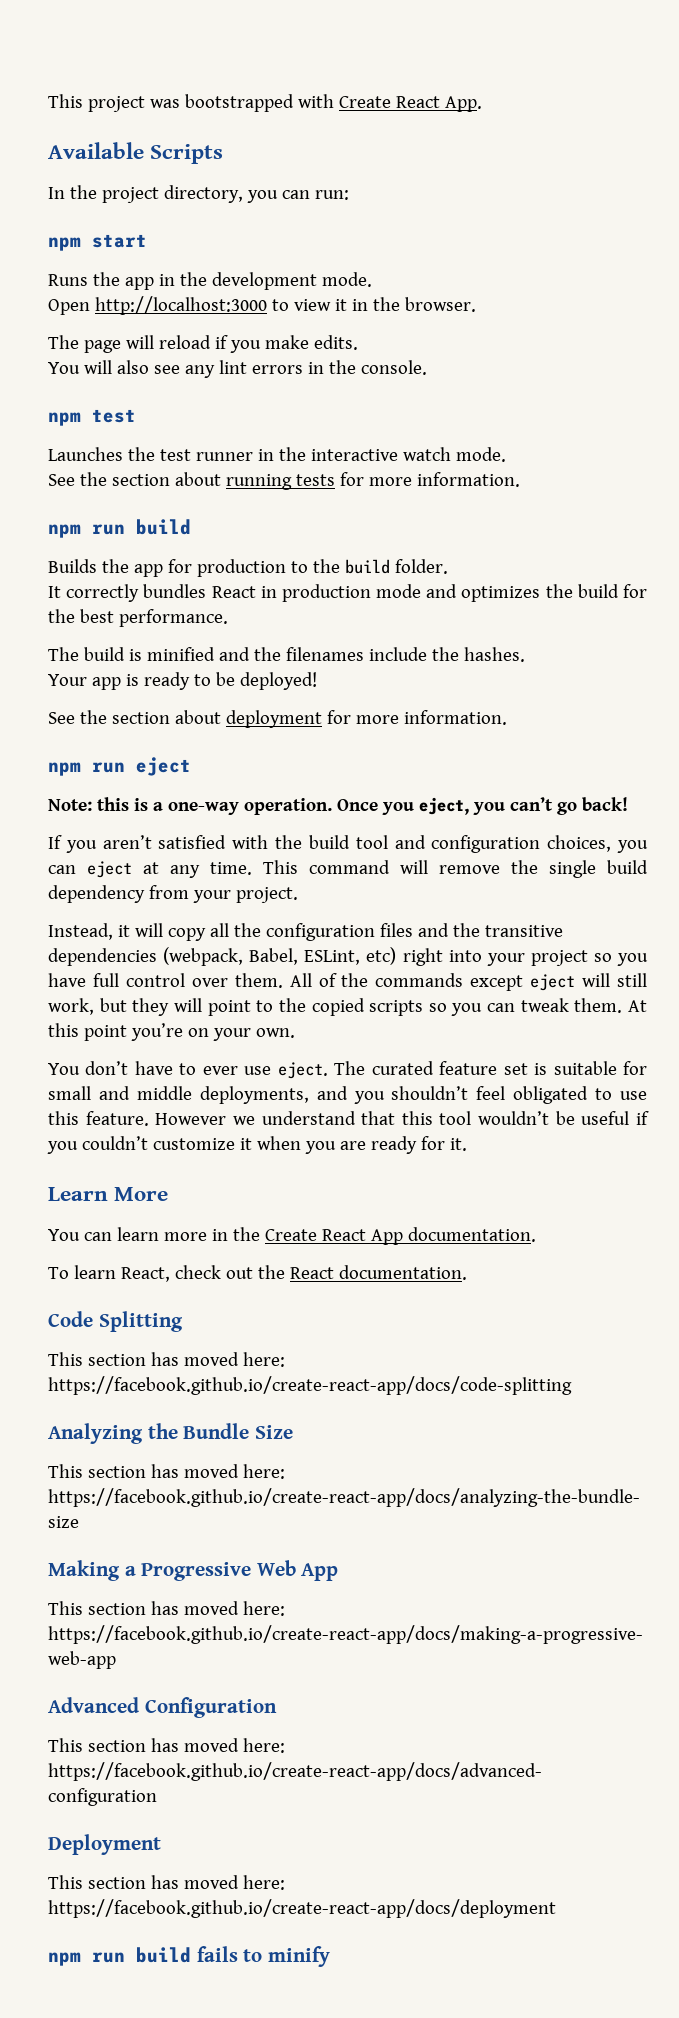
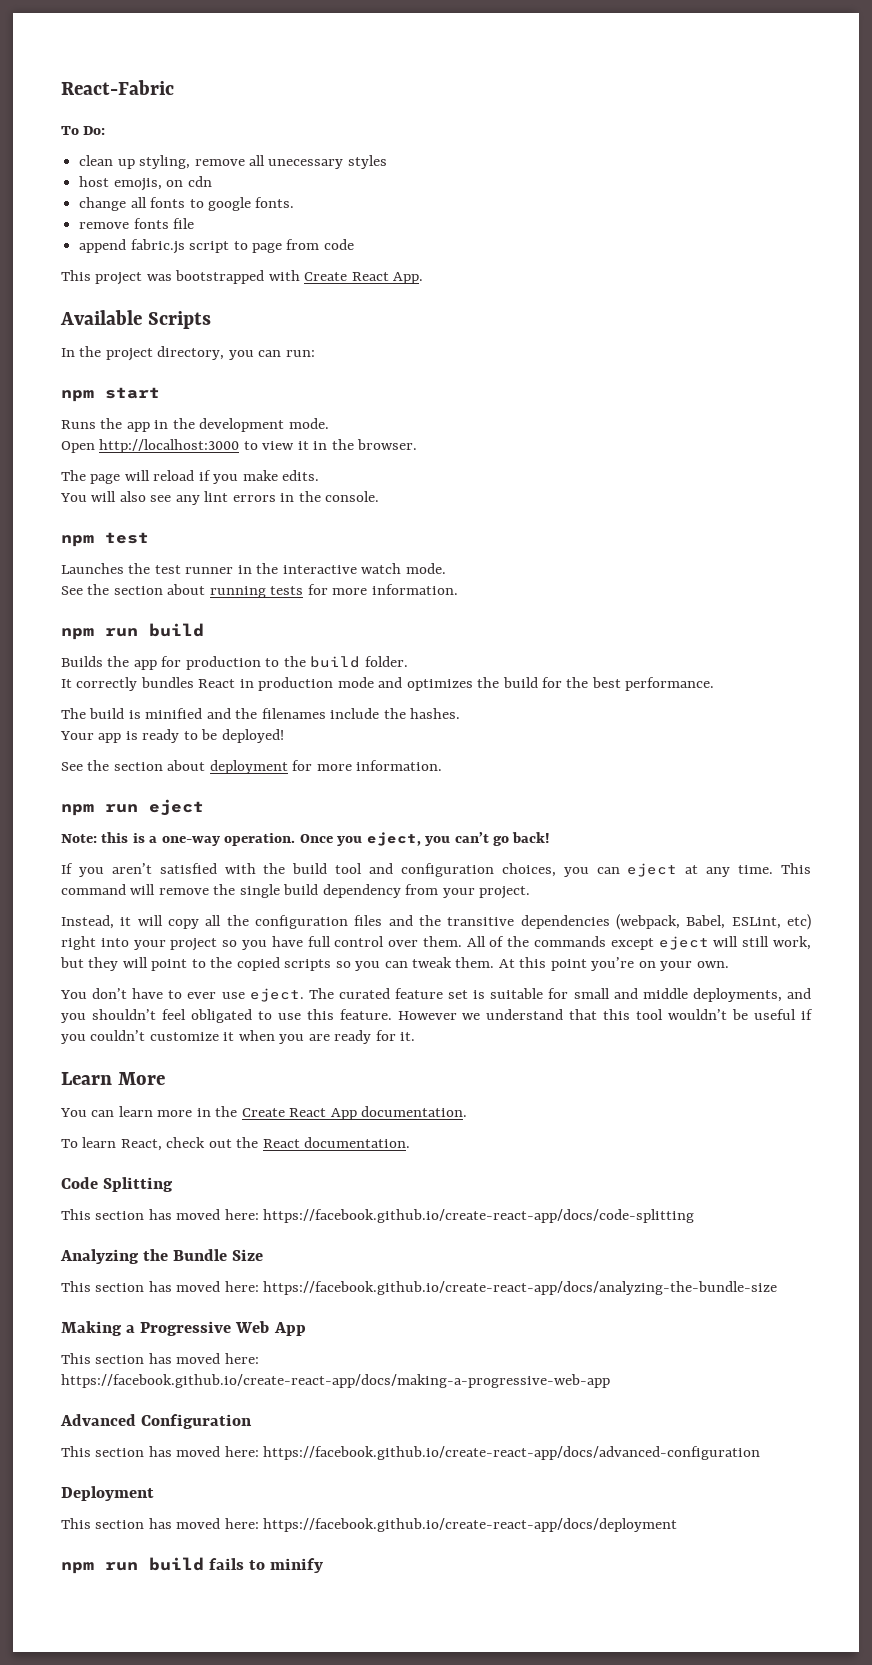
(48, 101) none -> [61,80,174,95] [61,126,106,135] [79,155,387,169] [79,176,212,191] [79,197,295,211] [79,218,195,229] [79,239,354,254] React-Fabric // To Do: // clean up styling, remove all unecessary styles // host emojis, on cdn // change all fonts to google fonts. // remove fonts file // append fabric.js script to page from code //

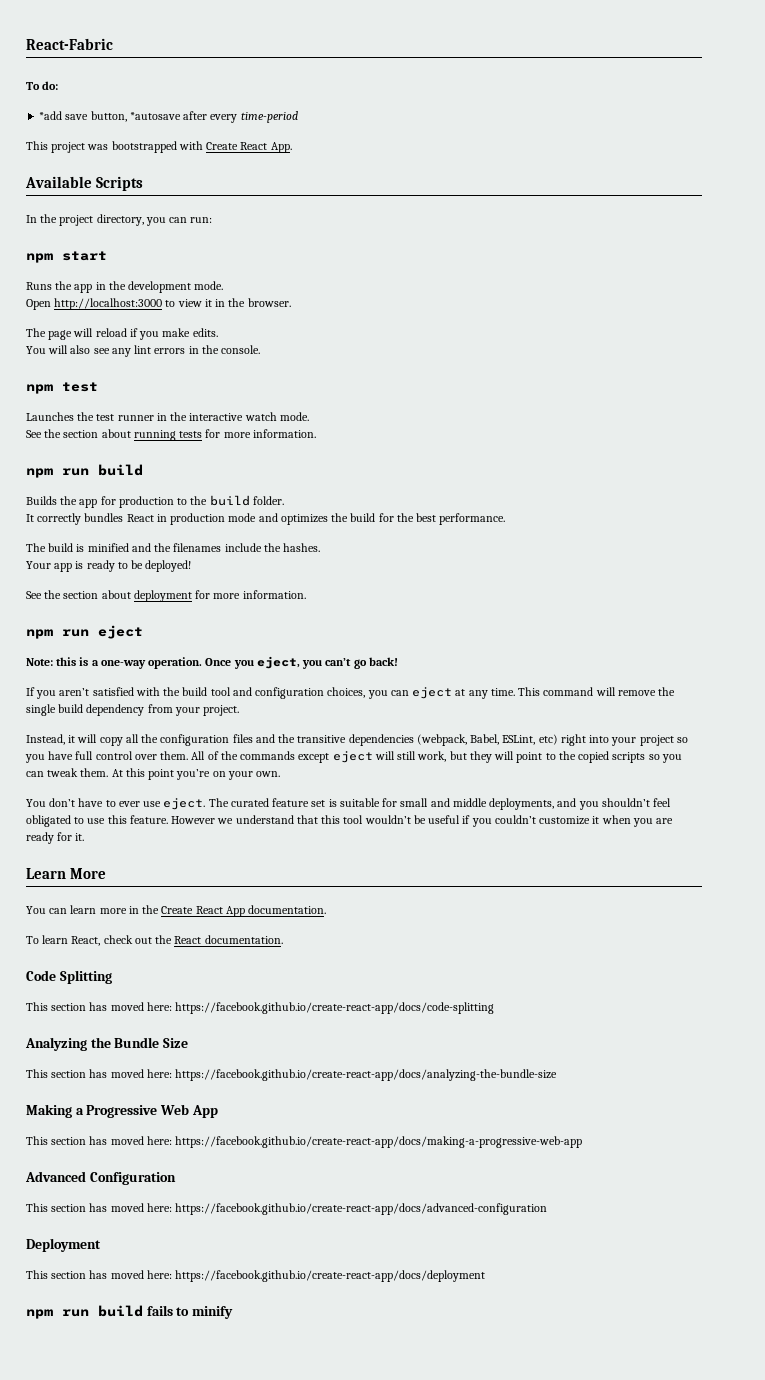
[83,126,106,135] [79,155,387,169] [79,176,212,191] [79,197,295,211] [79,218,195,229] [79,239,354,254] Do: // clean up styling, remove all unecessary styles // host emojis, on cdn // change all fonts to google fonts. // remove fonts file // append fabric.js script to page from code -> [42,81,59,90] [39,111,298,123] do: // *add save button, *autosave after every time-period

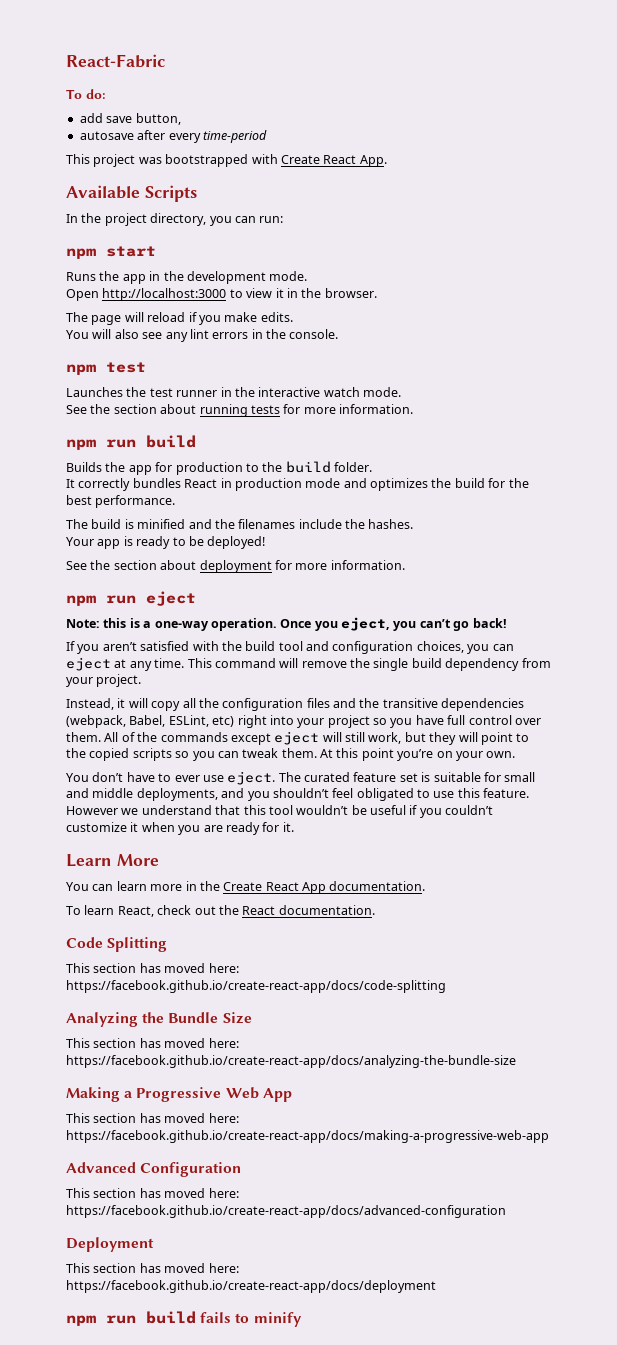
[39,111,63,120] *add -> [79,113,103,123] add
[129,112,181,120] *autosave -> [79,131,134,140] // autosave

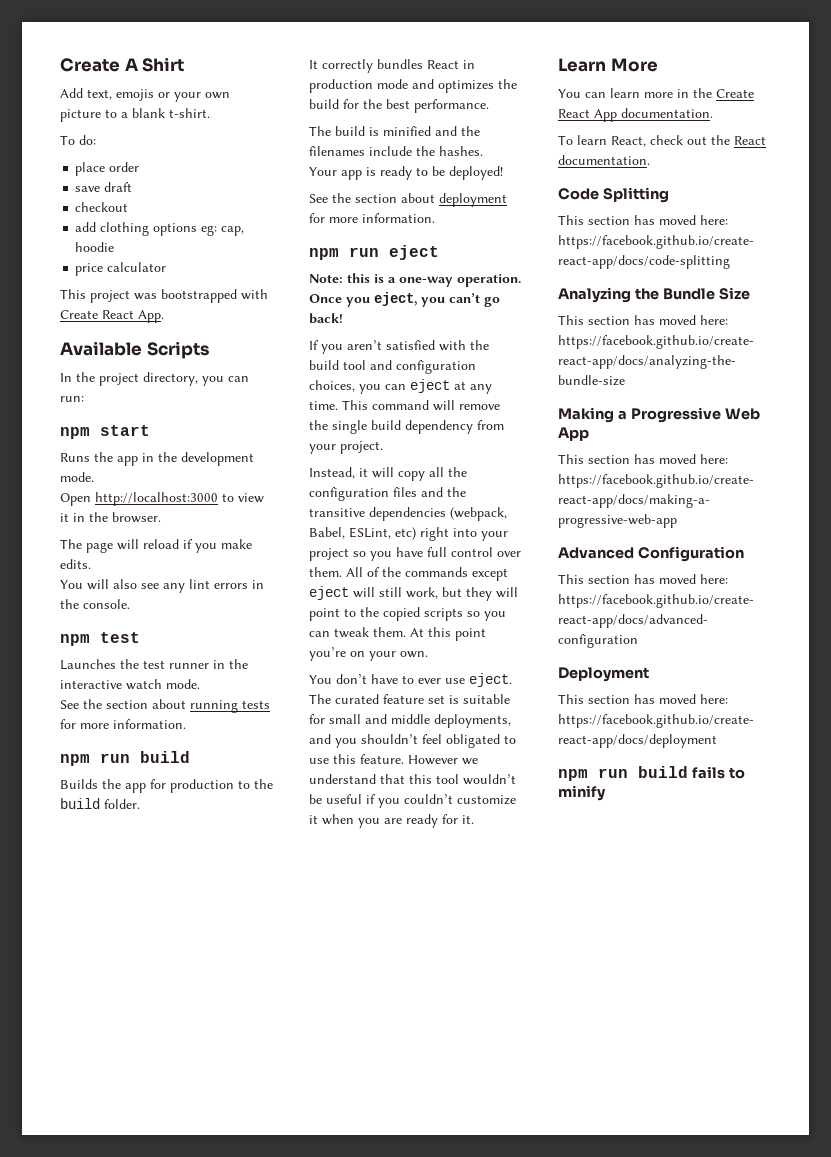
[66,54,165,68] [66,89,106,99] [79,113,181,125] [79,130,267,143] React-Fabric // To do: // add save button, // autosave after every time-period -> [60,57,185,72] [60,88,230,102] [60,108,210,122] [60,135,96,145] [75,162,140,176] [75,182,133,192] [75,202,129,212] [75,222,245,236] [75,242,115,252] [75,262,167,276] Create A Shirt // Add text, emojis or your own picture to a blank t-shirt. // To do: // place order // save draft // checkout // add clothing options eg: cap, hoodie // price calculator

